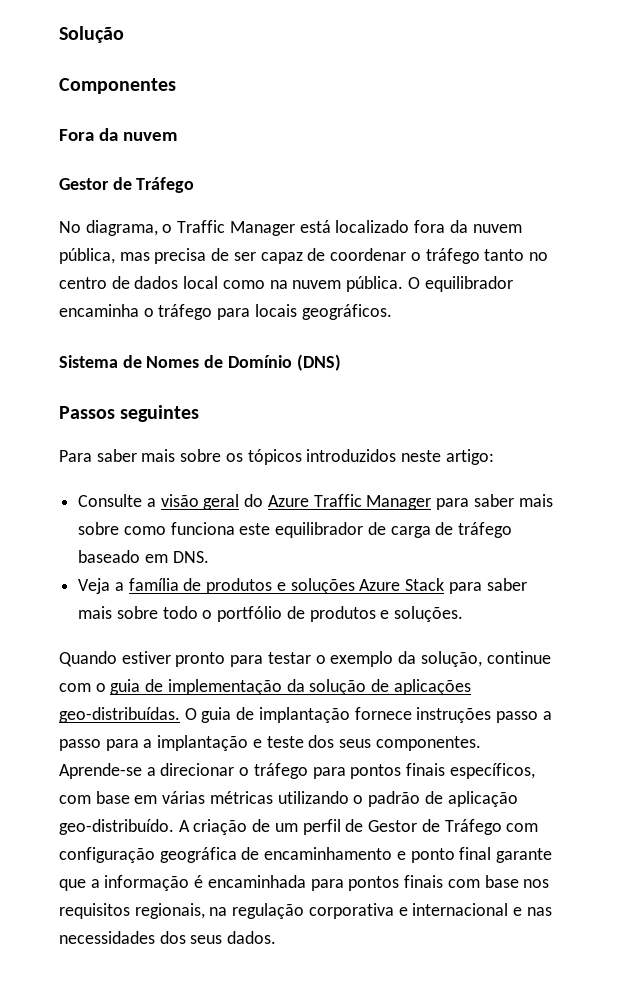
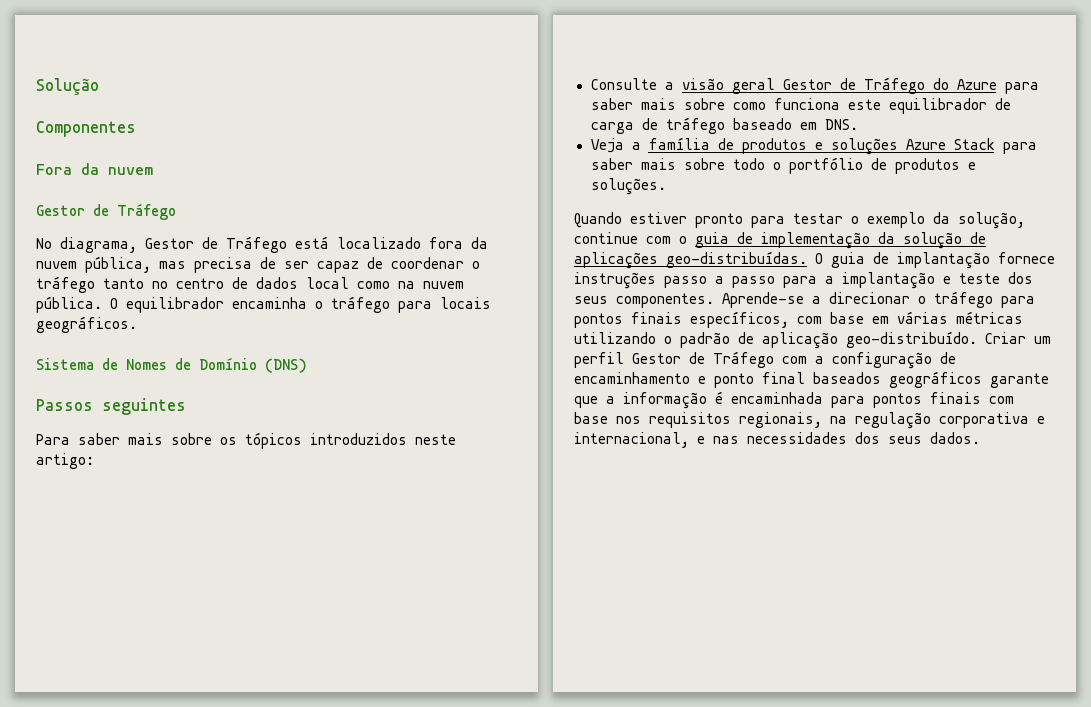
[162,220,295,236] o Traffic Manager -> [145,236,287,253] Gestor de Tráfego
[244,494,432,510] do Azure Traffic Manager -> [782,77,997,94] Gestor de Tráfego do Azure
[178,819,271,835] A criação de -> [985,332,1026,344] Criar
[345,819,364,832] de -> (624, 360) none
[59,847,237,863] configuração geográfica -> [815,352,932,369] a configuração
(492, 853) none -> [813,371,982,388] baseados geográficos
[412,903,509,916] internacional -> [574,432,689,448] internacional,

